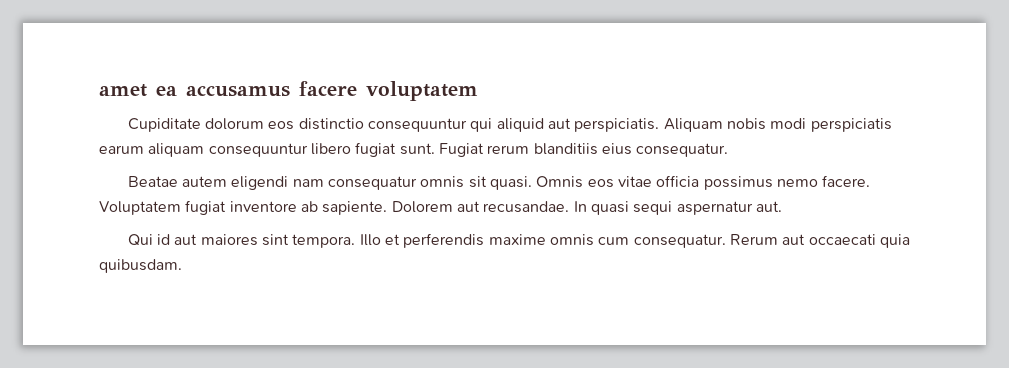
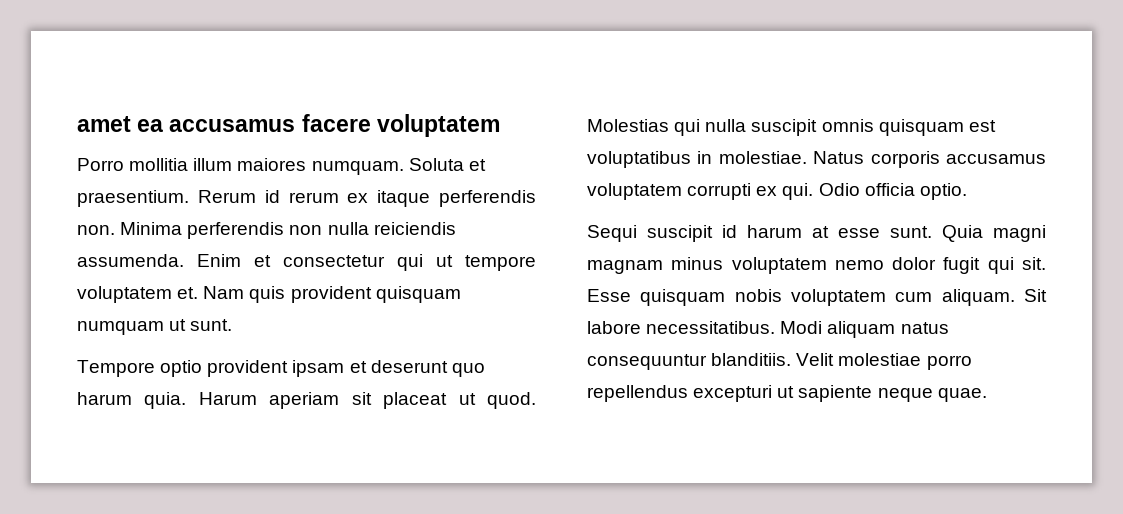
[127,118,892,132] [99,142,729,157] [127,175,871,190] [99,200,782,215] [127,233,910,248] [99,259,182,273] Cupiditate dolorum eos distinctio consequuntur qui aliquid aut perspiciatis. Aliquam nobis modi perspiciatis earum aliquam consequuntur libero fugiat sunt. Fugiat rerum blanditiis eius consequatur. // Beatae autem eligendi nam consequatur omnis sit quasi. Omnis eos vitae officia possimus nemo facere. Voluptatem fugiat inventore ab sapiente. Dolorem aut recusandae. In quasi sequi aspernatur aut. // Qui id aut maiores sint tempora. Illo et perferendis maxime omnis cum consequatur. Rerum aut occaecati quia quibusdam. -> [77,158,486,175] [77,190,536,207] [77,222,456,239] [77,254,536,271] [77,286,461,303] [77,319,233,335] [77,360,485,377] [77,392,536,409] [587,119,996,136] [587,151,1046,168] [587,183,967,200] [587,225,1046,242] [587,257,1046,274] [587,289,1047,306] [587,321,949,338] [587,353,972,370] [587,385,987,402] Porro mollitia illum maiores numquam. Soluta et praesentium. Rerum id rerum ex itaque perferendis non. Minima perferendis non nulla reiciendis assumenda. Enim et consectetur qui ut tempore voluptatem et. Nam quis provident quisquam numquam ut sunt. // Tempore optio provident ipsam et deserunt quo harum quia. Harum aperiam sit placeat ut quod. Molestias qui nulla suscipit omnis quisquam est voluptatibus in molestiae. Natus corporis accusamus voluptatem corrupti ex qui. Odio officia optio. // Sequi suscipit id harum at esse sunt. Quia magni magnam minus voluptatem nemo dolor fugit qui sit. Esse quisquam nobis voluptatem cum aliquam. Sit labore necessitatibus. Modi aliquam natus consequuntur blanditiis. Velit molestiae porro repellendus excepturi ut sapiente neque quae.

